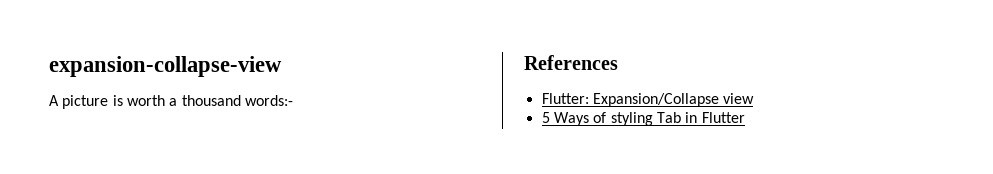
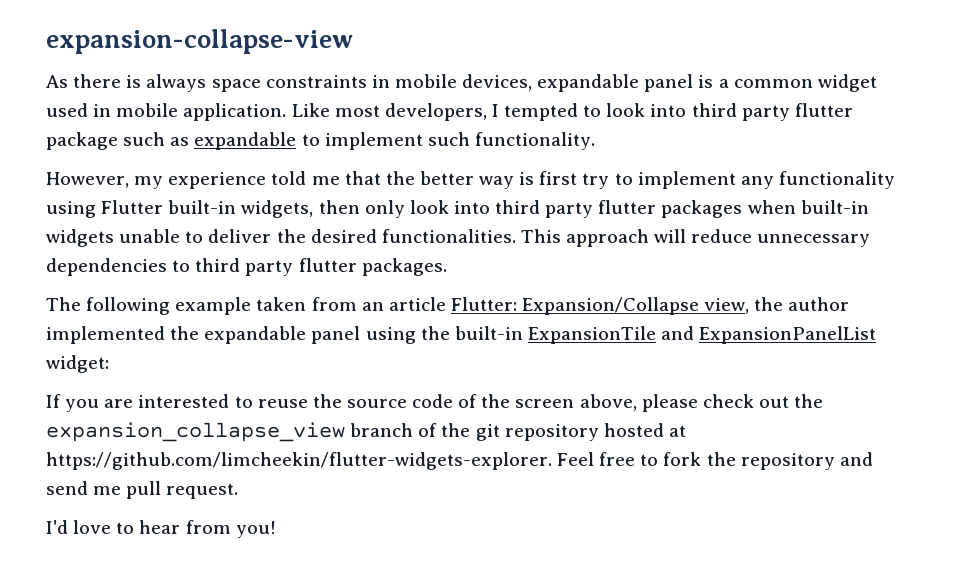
[49,95,293,109] [524,55,618,70] [541,93,755,107] [541,112,745,126] A picture is worth a thousand words:- // References // Flutter: Expansion/Collapse view // 5 Ways of styling Tab in Flutter -> [46,74,877,92] [46,103,853,121] [46,132,595,150] [46,171,895,189] [46,200,869,218] [46,229,871,247] [46,258,447,276] [46,297,850,315] [46,326,877,344] [46,355,109,373] [46,394,824,412] [46,422,686,442] [46,452,873,470] [46,481,239,499] [46,520,276,538] As there is always space constraints in mobile devices, expandable panel is a common widget used in mobile application. Like most developers, I tempted to look into third party flutter package such as expandable to implement such functionality. // However, my experience told me that the better way is first try to implement any functionality using Flutter built-in widgets, then only look into third party flutter packages when built-in widgets unable to deliver the desired functionalities. This approach will reduce unnecessary dependencies to third party flutter packages. // The following example taken from an article Flutter: Expansion/Collapse view, the author implemented the expandable panel using the built-in ExpansionTile and ExpansionPanelList widget: // If you are interested to reuse the source code of the screen above, please check out the expansion_collapse_view branch of the git repository hosted at https://github.com/limcheekin/flutter-widgets-explorer. Feel free to fork the repository and send me pull request. // I'd love to hear from you!

